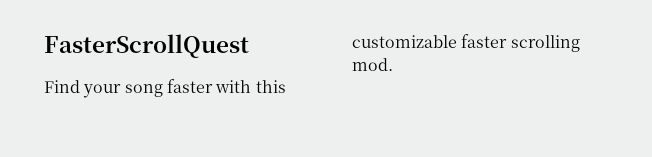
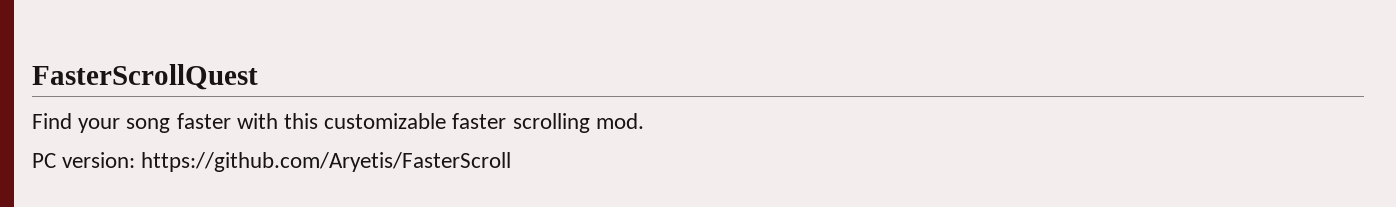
(393, 64) none -> [32,152,512,172] // PC version: https://github.com/Aryetis/FasterScroll

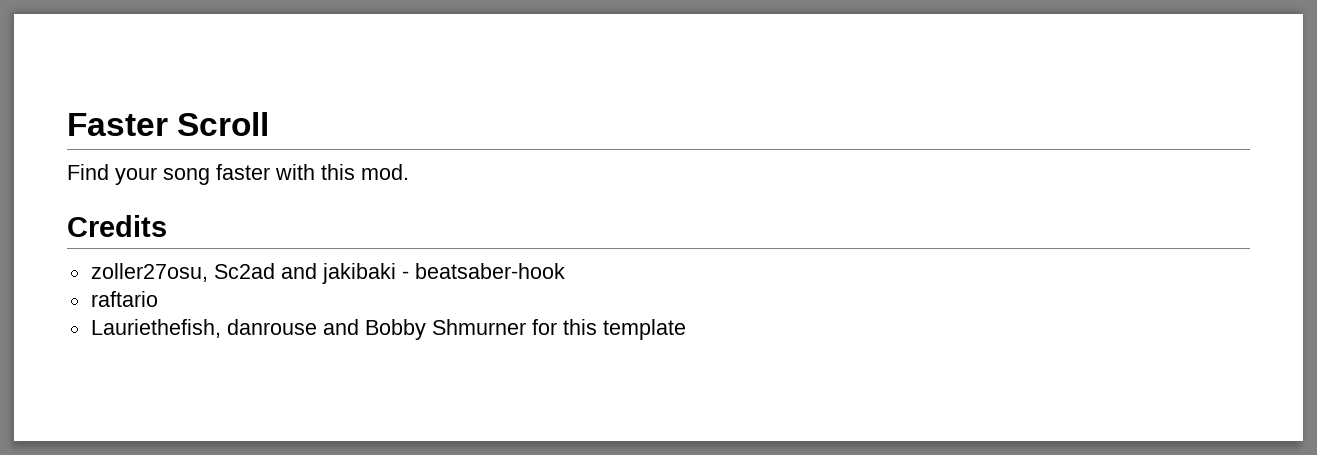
[32,64,258,90] FasterScrollQuest -> [67,112,270,136] Faster Scroll
[324,113,644,133] [32,152,512,172] customizable faster scrolling mod. // PC version: https://github.com/Aryetis/FasterScroll -> [361,164,409,180] [67,215,167,237] [90,263,565,284] [90,291,158,307] [90,319,686,340] mod. // Credits // zoller27osu, Sc2ad and jakibaki - beatsaber-hook // raftario // Lauriethefish, danrouse and Bobby Shmurner for this template

